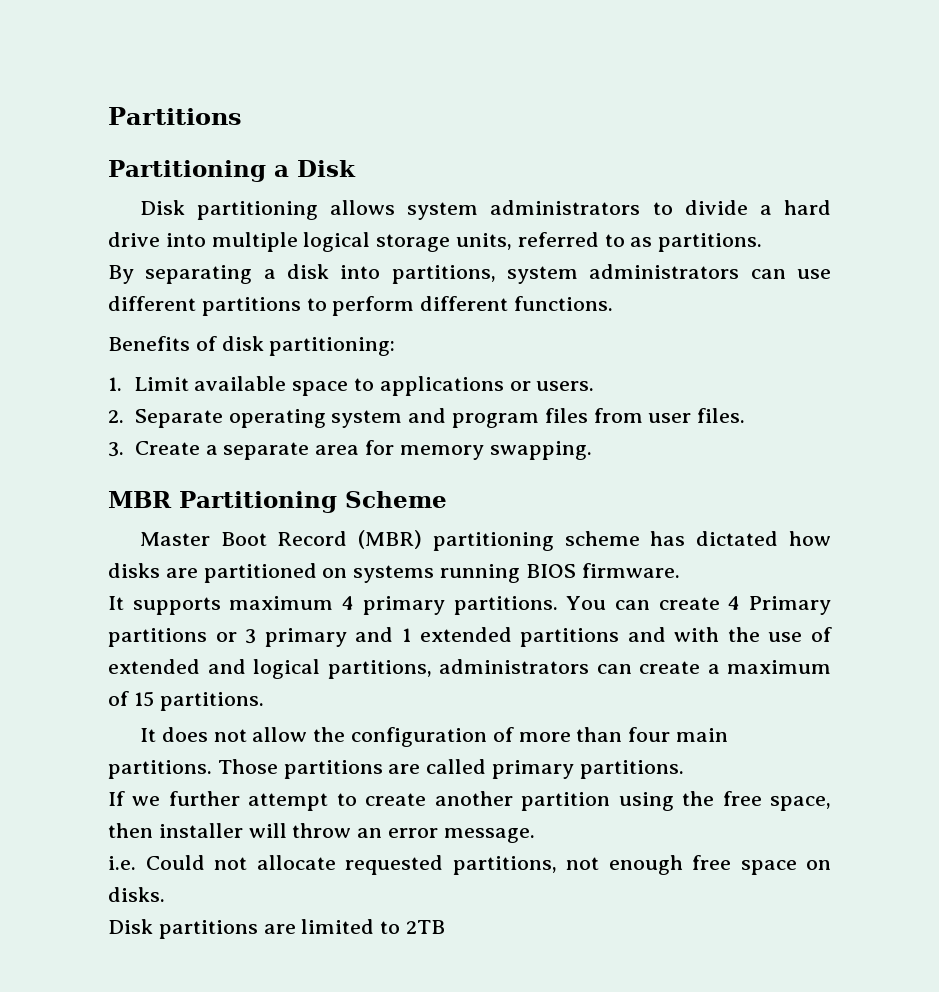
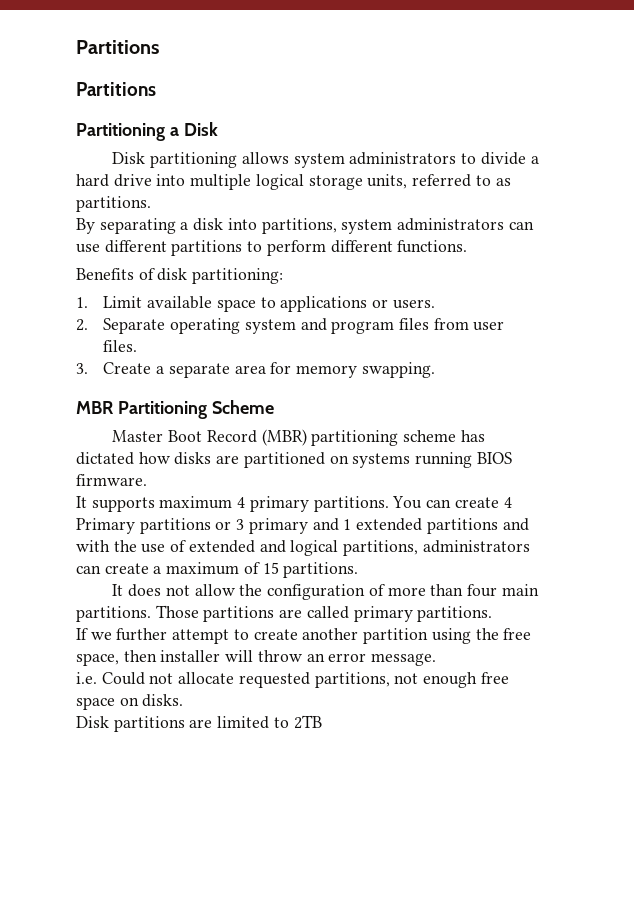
[108,107,242,125] Partitions -> [76,40,159,54] [76,82,156,96] Partitions // Partitions

